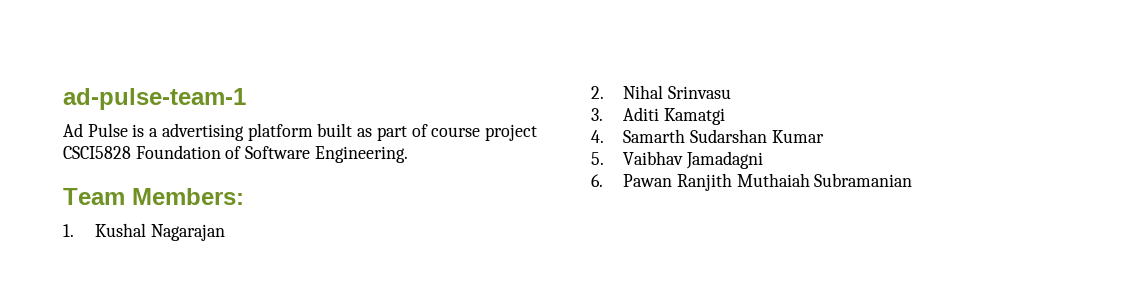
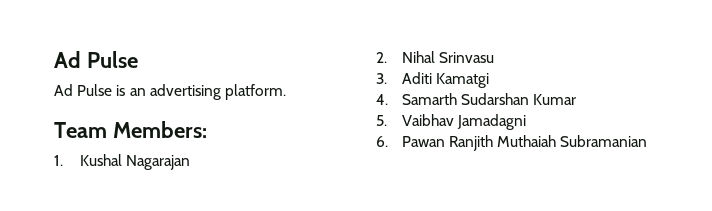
[63,88,246,110] ad-pulse-team-1 -> [54,51,138,68] Ad Pulse
[149,123,537,141] [63,145,408,163] a advertising platform built as part of course project CSCI5828 Foundation of Software Engineering. -> [129,84,286,100] an advertising platform.

